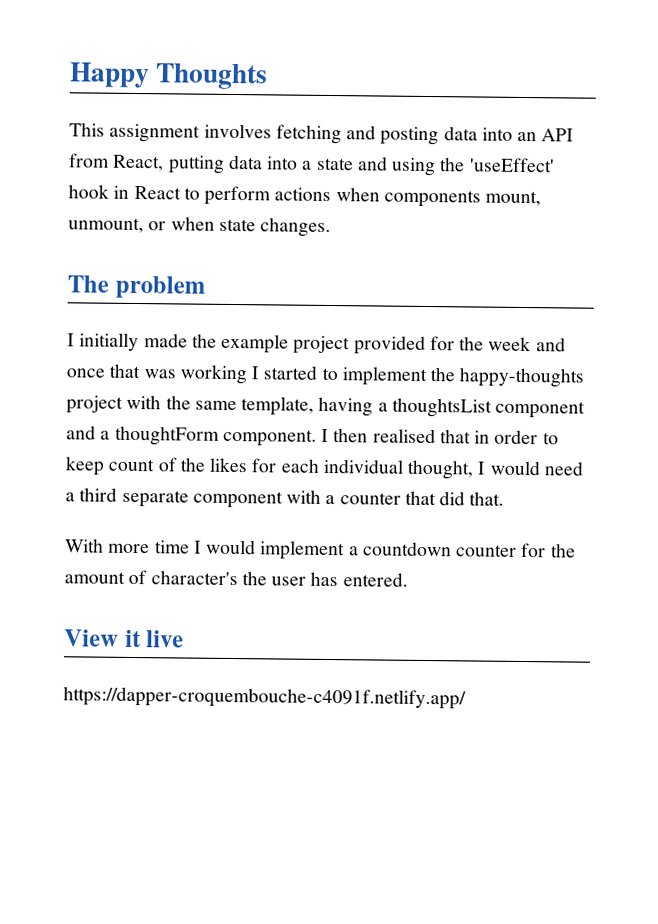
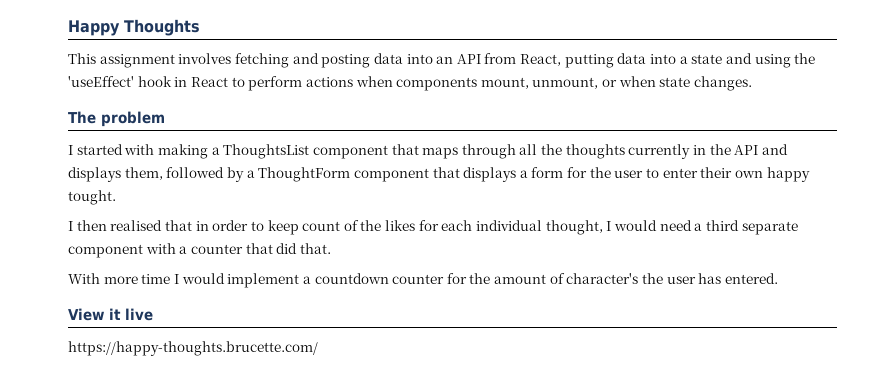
[79,332,566,355] [66,363,585,388] [66,394,586,419] [66,425,317,447] initially made the example project provided for the week and once that was working I started to implement the happy-thoughts project with the same template, having a thoughtsList component and a thoughtForm component. -> [76,144,788,159] [68,167,810,182] [68,190,116,205] started with making a ThoughtsList component that maps through all the thoughts currently in the API and displays them, followed by a ThoughtForm component that displays a form for the user to enter their own happy tought. //
[63,686,466,710] https://dapper-croquembouche-c4091f.netlify.app/ -> [68,341,318,356] https://happy-thoughts.brucette.com/

